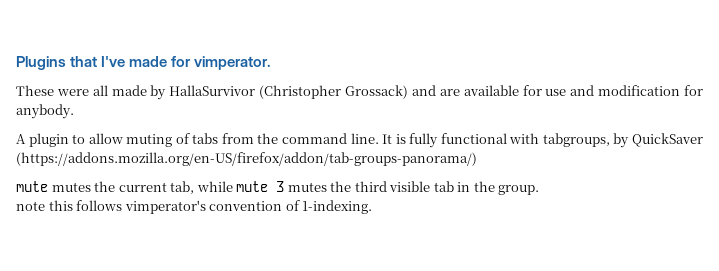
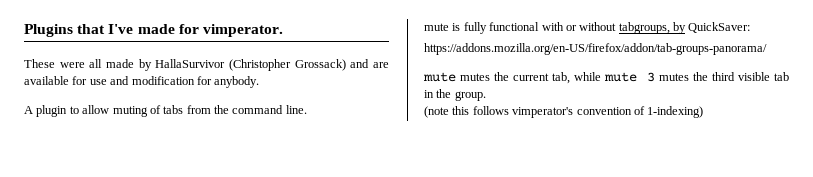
[382,134,393,144] It -> [424,23,449,31] // mute
[542,133,703,148] [16,152,477,166] tabgroups, by QuickSaver (https://addons.mozilla.org/en-US/firefox/addon/tab-groups-panorama/) -> [565,22,751,34] [424,43,767,55] or without tabgroups, by QuickSaver: // https://addons.mozilla.org/en-US/firefox/addon/tab-groups-panorama/
[16,201,45,211] note -> [424,106,449,118] (note
[302,200,373,214] 1-indexing. -> [647,106,704,118] 1-indexing)

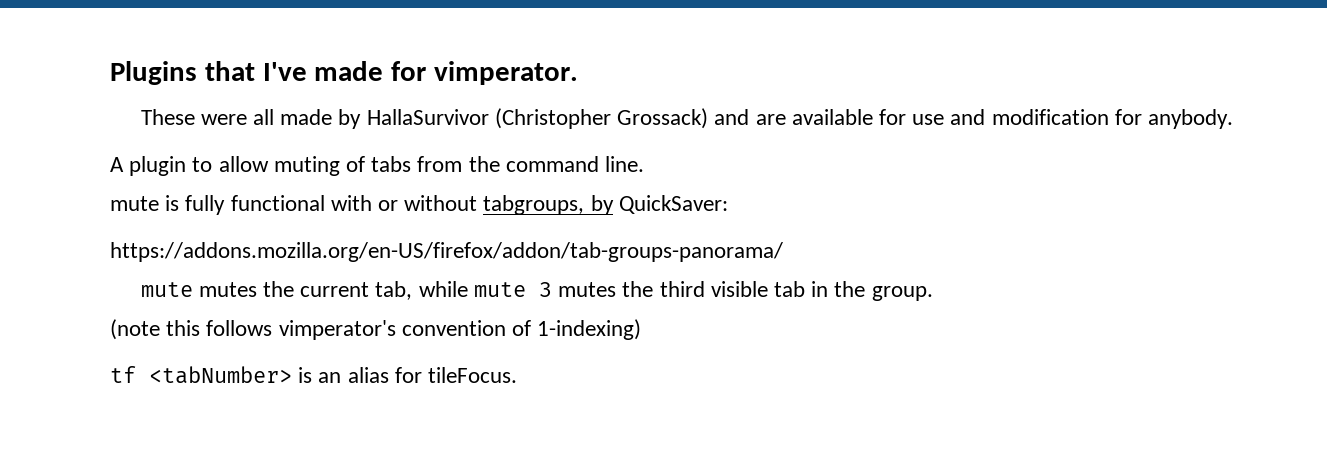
(704, 112) none -> [110,366,518,384] // tf <tabNumber> is an alias for tileFocus.

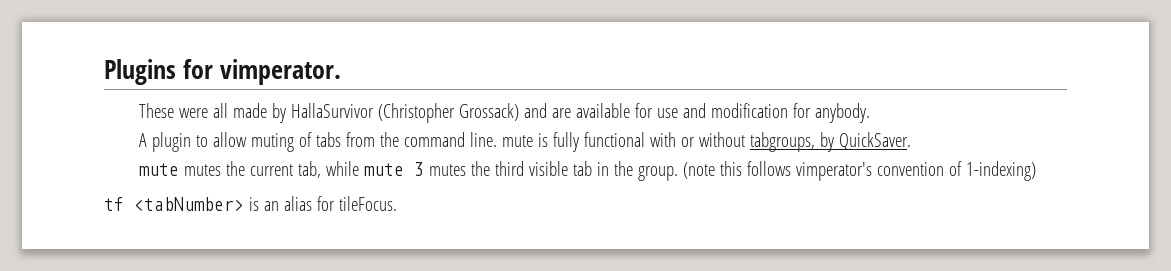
[204,61,384,81] that I've made -> (176, 72) none
(645, 164) // -> (498, 139) none
[618,195,728,214] [110,242,783,262] QuickSaver: // https://addons.mozilla.org/en-US/firefox/addon/tab-groups-panorama/ -> [839,132,912,150] QuickSaver.
(933, 293) // -> (679, 173) none

